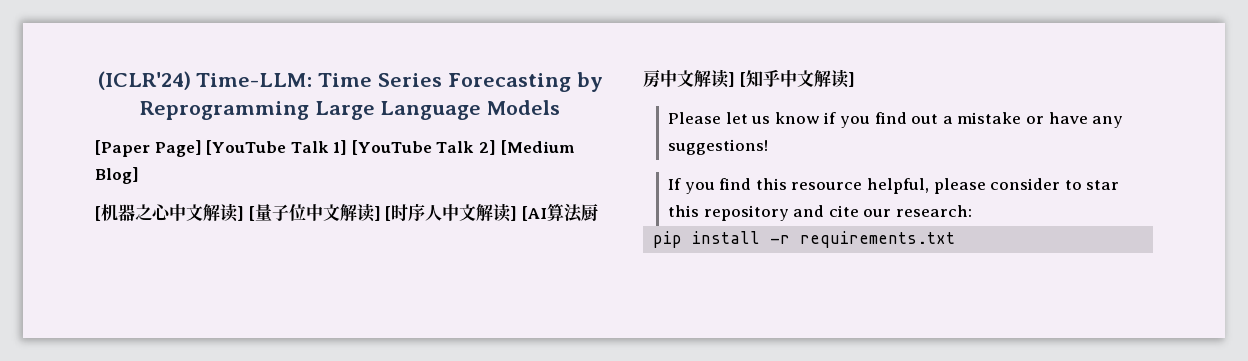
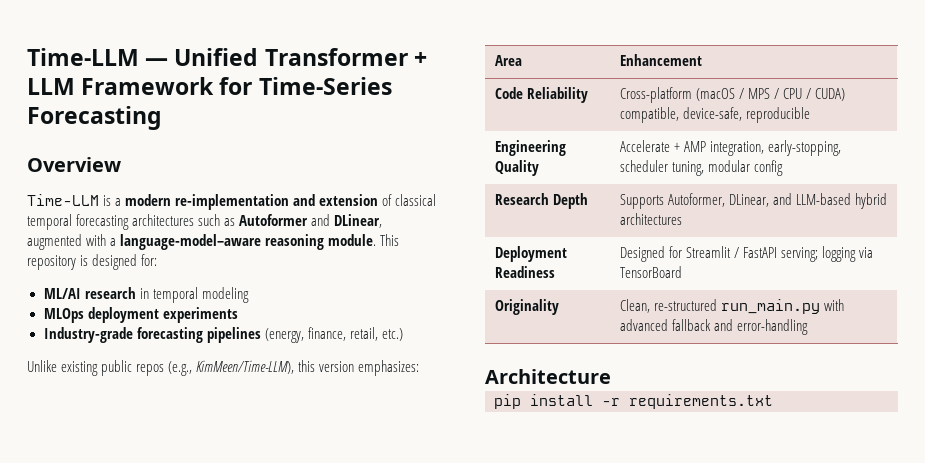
[97,71,603,92] [139,100,561,120] [95,140,575,157] [95,167,139,184] [95,203,598,223] [643,69,855,88] [668,112,1124,128] [668,139,769,155] [668,178,1120,194] [668,205,973,221] (ICLR'24) Time-LLM: Time Series Forecasting by Reprogramming Large Language Models // [Paper Page] [YouTube Talk 1] [YouTube Talk 2] [Medium Blog] // [机器之心中文解读] [量子位中文解读] [时序人中文解读] [AI算法厨房中文解读] [知乎中文解读] // Please let us know if you find out a mistake or have any suggestions! // If you find this resource helpful, please consider to star this repository and cite our research: -> [27,48,427,66] [27,77,392,95] [27,106,162,130] [27,157,121,172] [27,194,437,210] [27,214,383,230] [27,234,400,250] [27,254,158,270] [43,287,249,303] [43,307,238,323] [43,327,403,343] [27,360,420,376] [494,55,522,66] [619,54,702,66] [494,87,589,103] [619,87,846,103] [619,107,811,123] [494,140,566,156] [494,160,539,176] [619,140,842,156] [619,160,784,176] [494,193,589,209] [619,193,888,209] [619,213,682,225] [494,246,567,262] [494,266,555,278] [619,246,874,262] [619,266,682,278] [494,299,559,315] [619,299,845,314] [619,319,809,335] [485,369,611,384] Time-LLM — Unified Transformer + LLM Framework for Time-Series Forecasting // Overview // Time-LLM is a modern re-implementation and extension of classical temporal forecasting architectures such as Autoformer and DLinear, augmented with a language-model–aware reasoning module. This repository is designed for: // ML/AI research in temporal modeling // MLOps deployment experiments // Industry-grade forecasting pipelines (energy, finance, retail, etc.) // Unlike existing public repos (e.g., KimMeen/Time-LLM), this version emphasizes: // Area | Enhancement // Code Reliability | Cross-platform (macOS / MPS / CPU / CUDA) compatible, device-safe, reproducible // Engineering Quality | Accelerate + AMP integration, early-stopping, scheduler tuning, modular config // Research Depth | Supports Autoformer, DLinear, and LLM-based hybrid architectures // Deployment Readiness | Designed for Streamlit / FastAPI serving; logging via TensorBoard // Originality | Clean, re-structured run_main.py with advanced fallback and error-handling // Architecture

